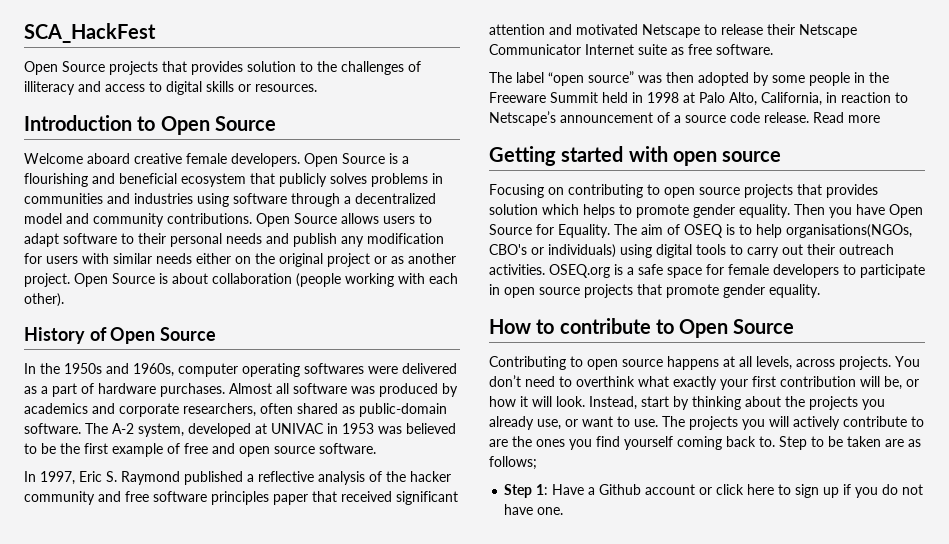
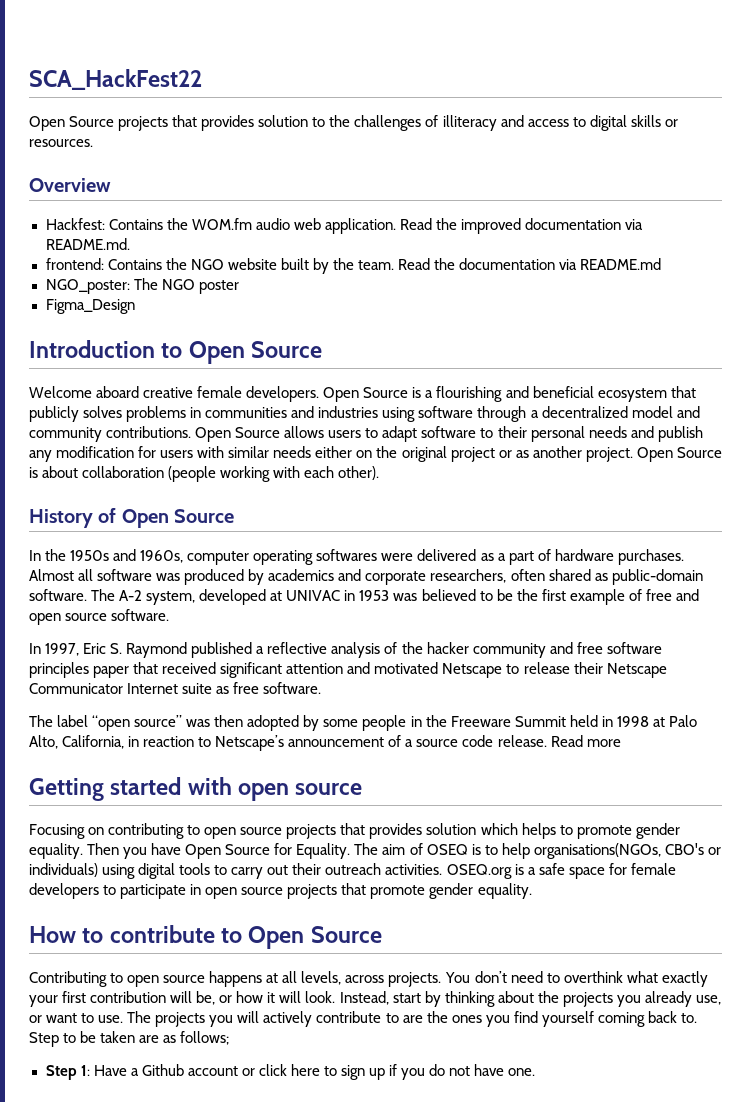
[24,23,156,43] SCA_HackFest -> [29,69,202,90] SCA_HackFest22
(317, 88) none -> [29,178,111,192] [45,218,644,234] [45,238,130,250] [45,258,662,274] [45,278,239,294] [45,299,135,314] // Overview // Hackfest: Contains the WOM.fm audio web application. Read the improved documentation via README.md. // frontend: Contains the NGO website built by the team. Read the documentation via README.md // NGO_poster: The NGO poster // Figma_Design

